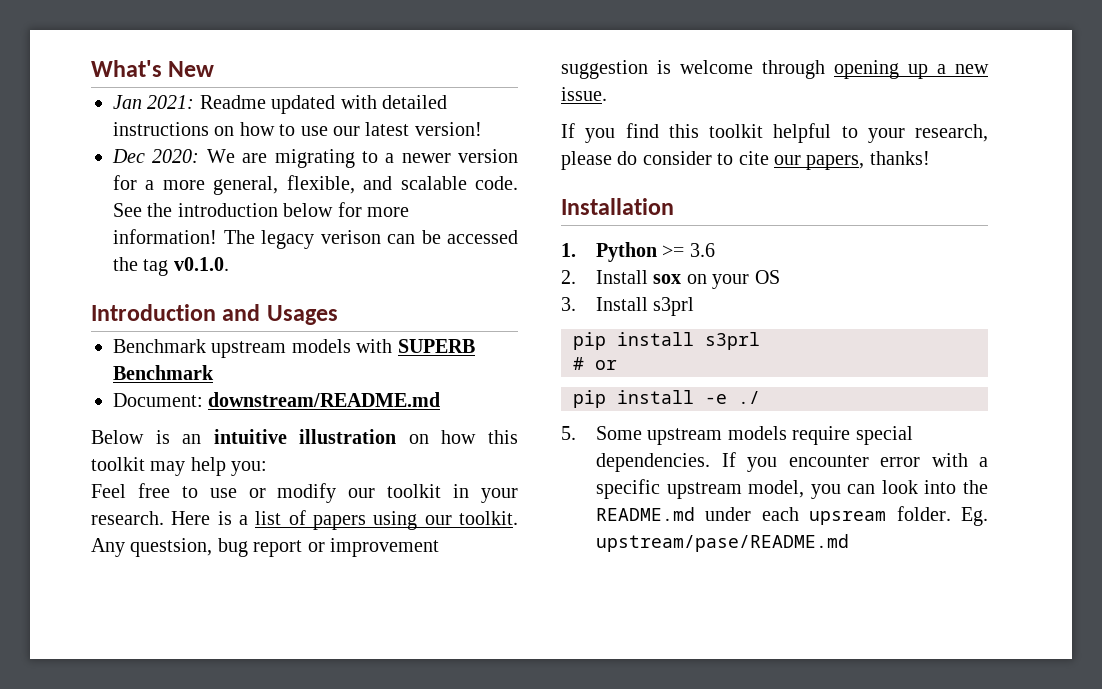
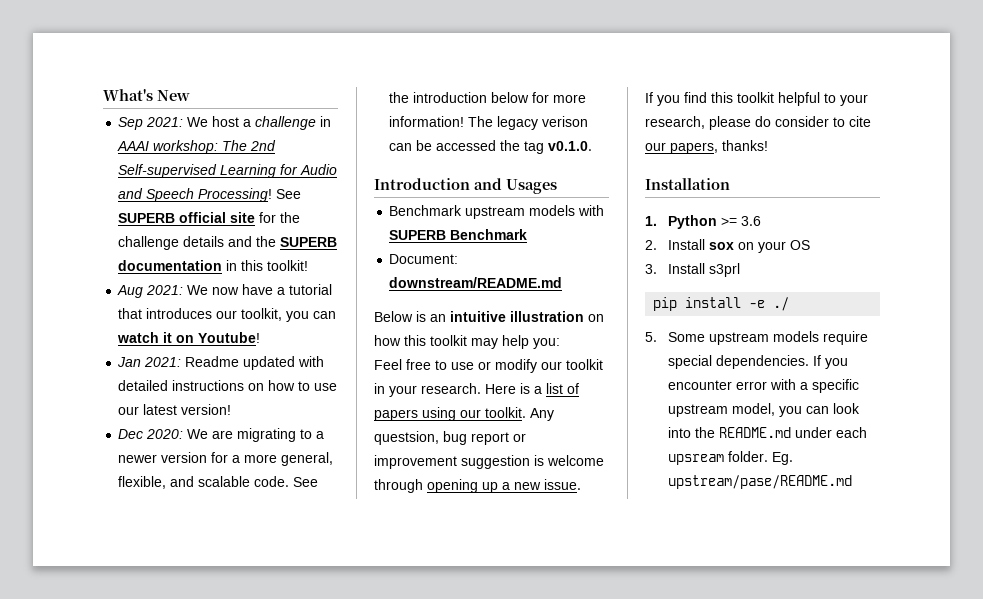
(215, 69) none -> [118,116,332,130] [117,140,277,154] [118,164,338,178] [118,188,302,202] [118,212,301,223] [118,236,338,250] [118,260,309,271] [117,284,333,298] [118,308,337,322] [117,332,261,343] // Sep 2021: We host a challenge in AAAI workshop: The 2nd Self-supervised Learning for Audio and Speech Processing! See SUPERB official site for the challenge details and the SUPERB documentation in this toolkit! // Aug 2021: We now have a tutorial that introduces our toolkit, you can watch it on Youtube!
[573,332,760,350] [573,357,617,370] // pip install s3prl // # or -> (741, 270) none

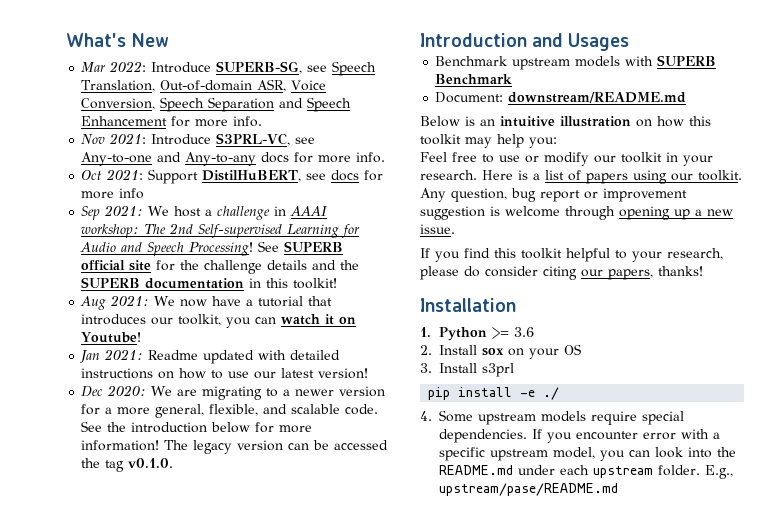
(190, 95) none -> [81,61,377,76] [81,79,327,92] [81,97,352,112] [81,116,263,127] [81,133,316,146] [81,152,386,166] [81,169,384,184] [81,188,145,199] // Mar 2022: Introduce SUPERB-SG, see Speech Translation, Out-of-domain ASR, Voice Conversion, Speech Separation and Speech Enhancement for more info. // Nov 2021: Introduce S3PRL-VC, see Any-to-one and Any-to-any docs for more info. // Oct 2021: Support DistilHuBERT, see docs for more info
[542,116,589,127] verison -> [237,440,284,451] version
[374,431,439,445] questsion, -> [451,188,507,202] question,
[833,116,871,127] to cite -> [543,266,577,280] citing
[645,332,657,342] 5. -> [420,411,432,421] 4.
[668,451,794,465] upsream folder. Eg. -> [593,465,733,479] upstream folder. E.g.,

